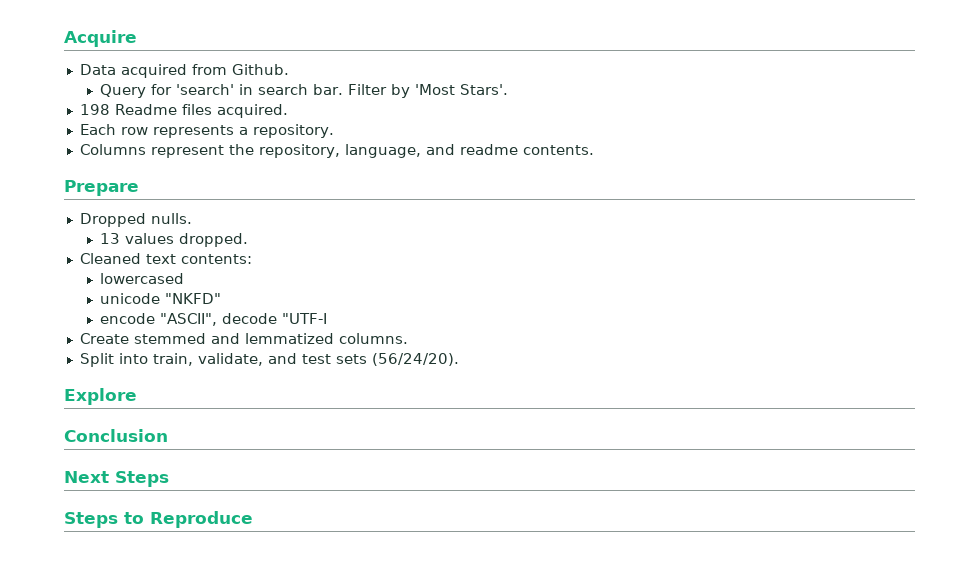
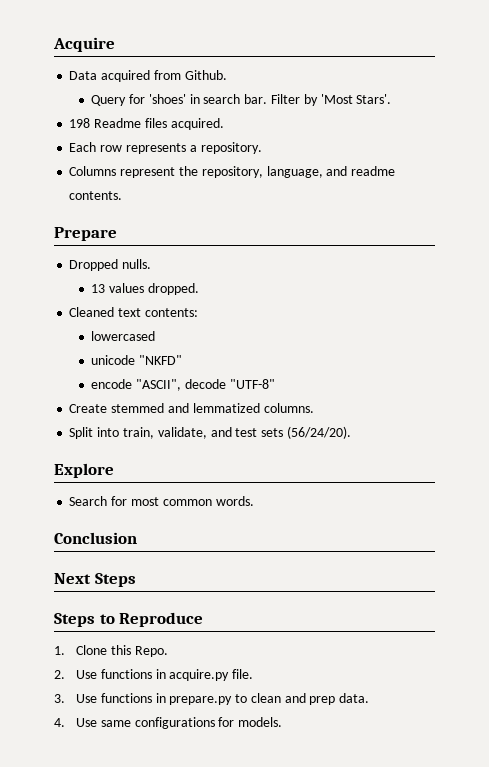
[176,84,235,95] 'search' -> [148,94,186,104] 'shoes'
[282,313,328,324] "UTF-I -> [229,379,275,389] "UTF-8"
(137, 396) none -> [69,496,254,506] // Search for most common words.
(253, 519) none -> [54,645,168,657] [54,669,254,681] [54,693,370,705] [54,717,283,729] // 1. Clone this Repo. // 2. Use functions in acquire.py file. // 3. Use functions in prepare.py to clean and prep data. // 4. Use same configurations for models.

